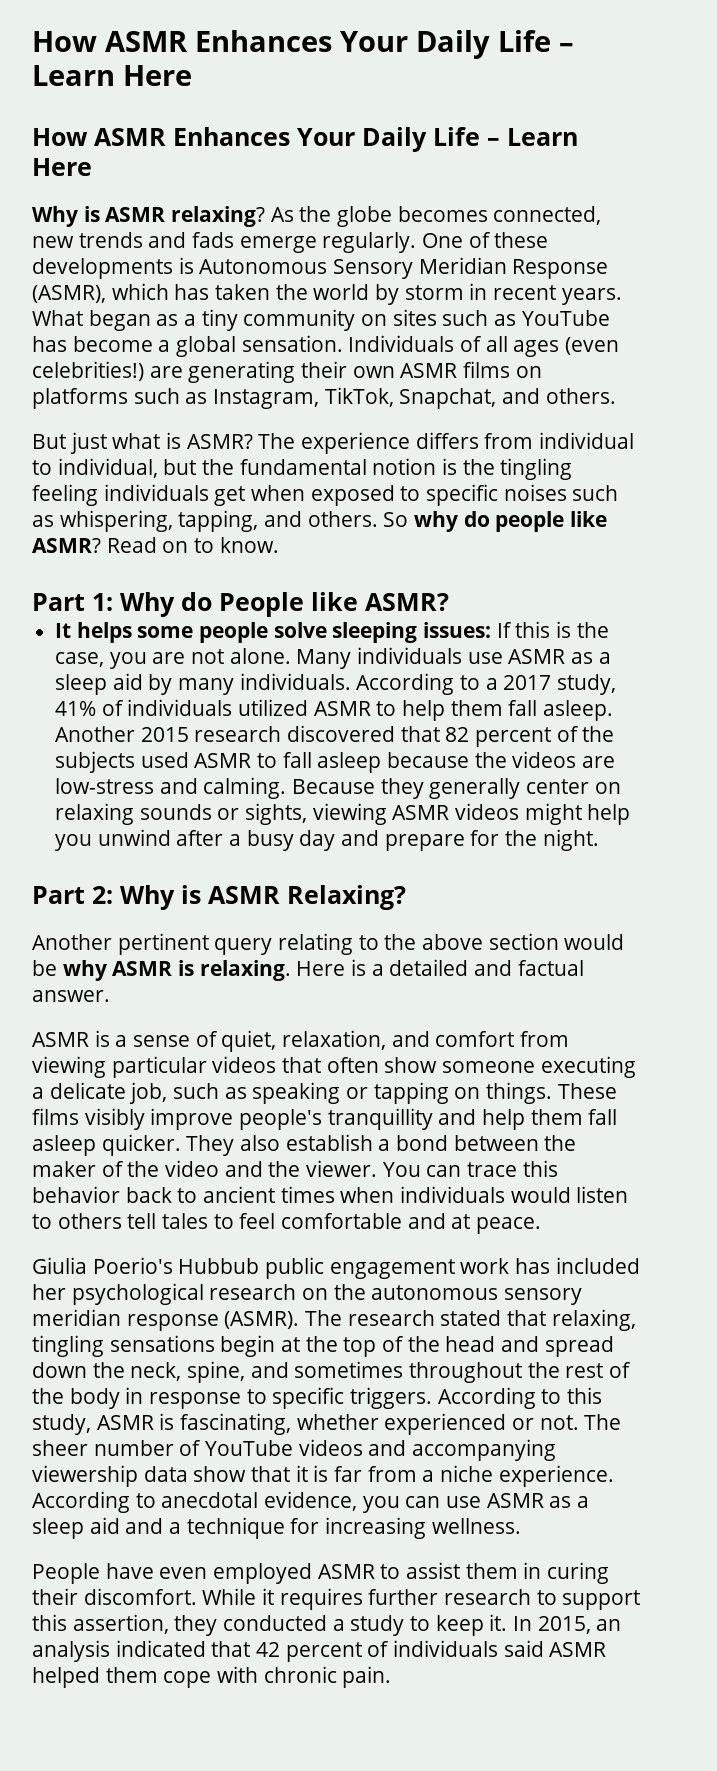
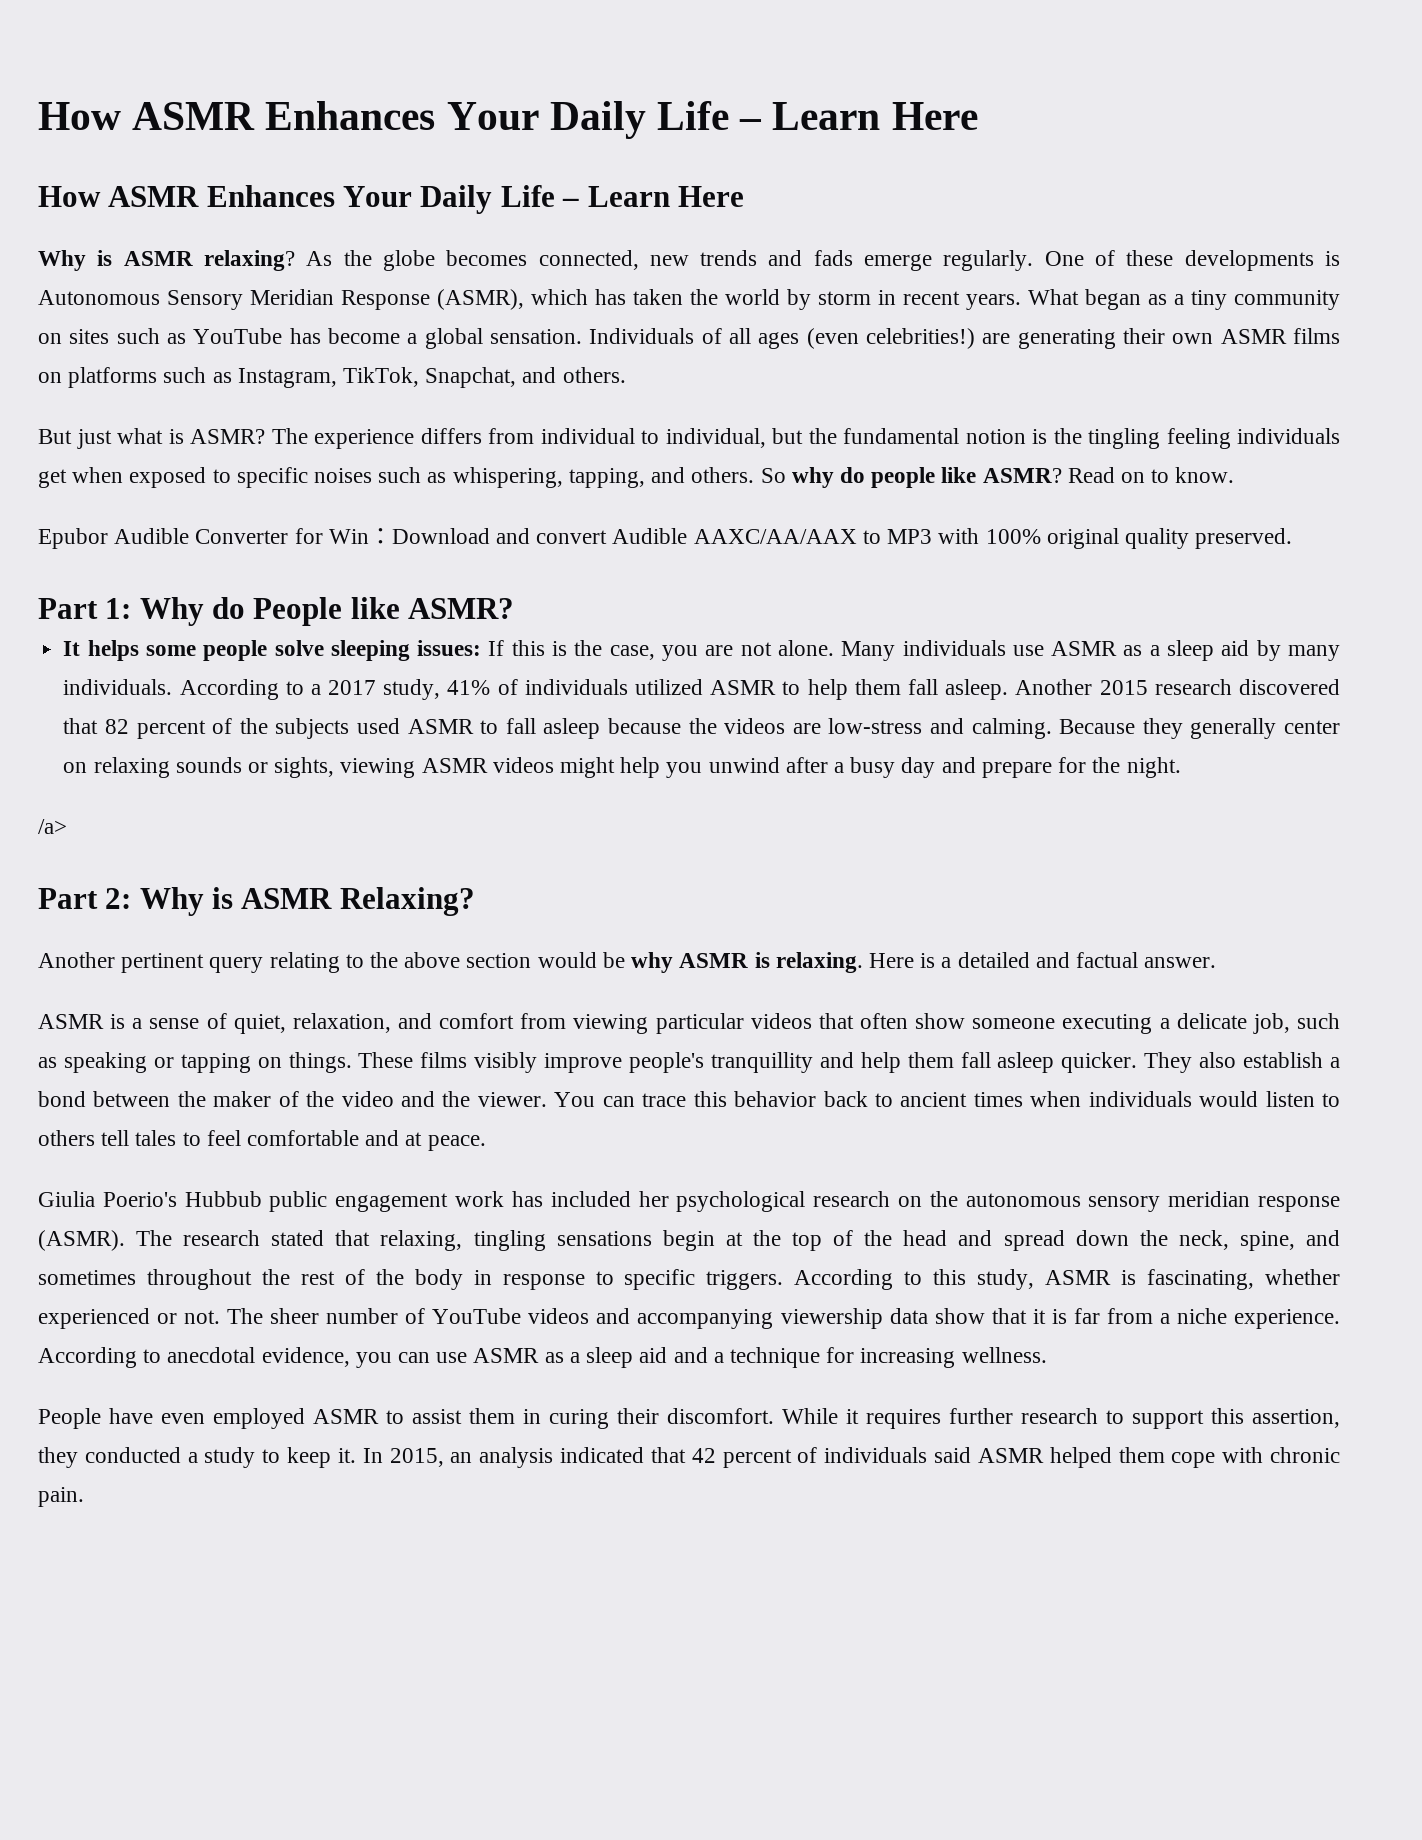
(279, 545) none -> [38,528,1293,549] // Epubor Audible Converter for Win：Download and convert Audible AAXC/AA/AAX to MP3 with 100% original quality preserved.
(599, 840) none -> [38,819,67,834] // /a>

